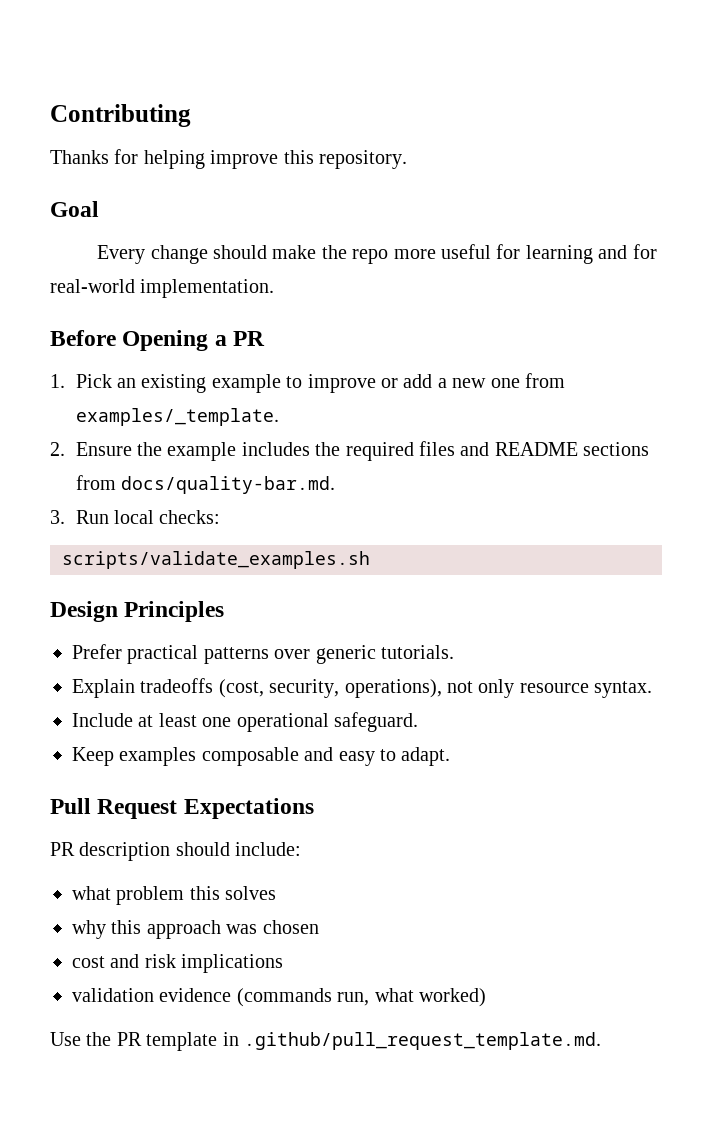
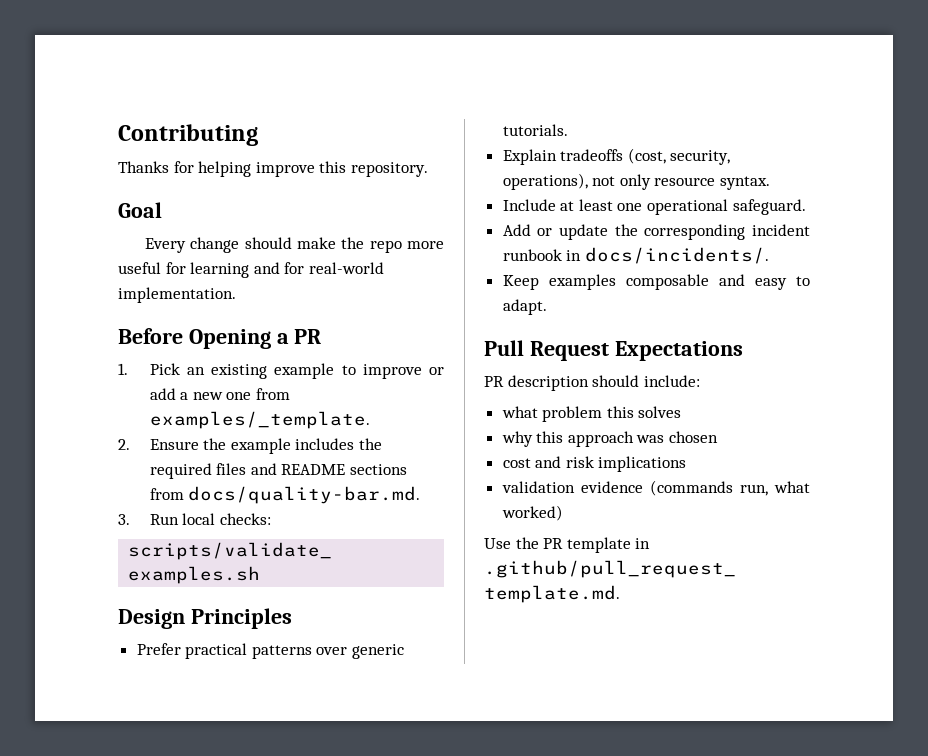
(418, 722) none -> [502,224,810,240] [502,247,769,264] // Add or update the corresponding incident runbook in docs/incidents/.

